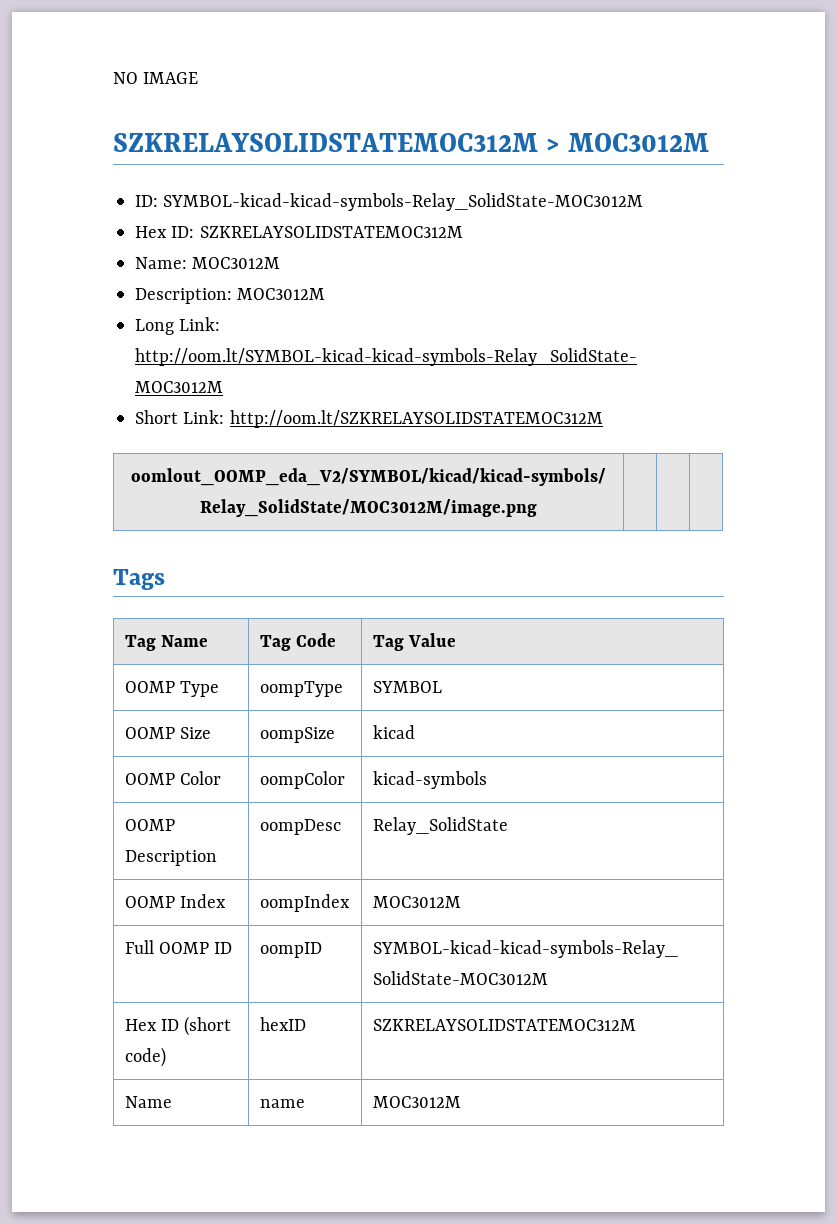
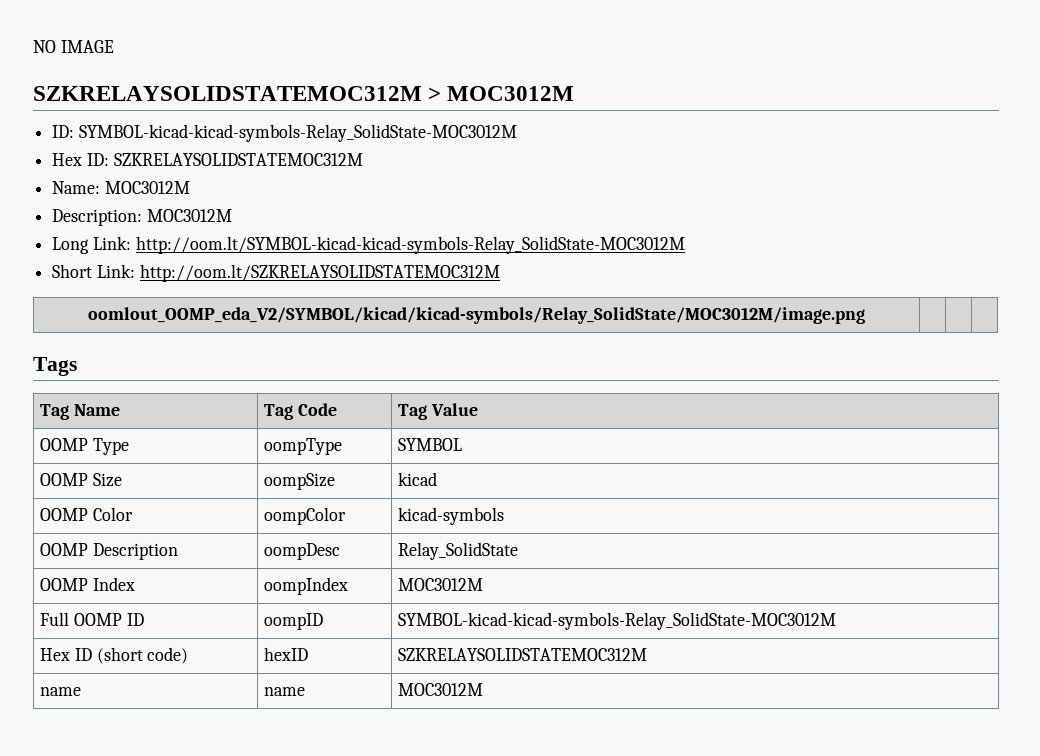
[124,1096,172,1108] Name -> [40,687,82,696] name

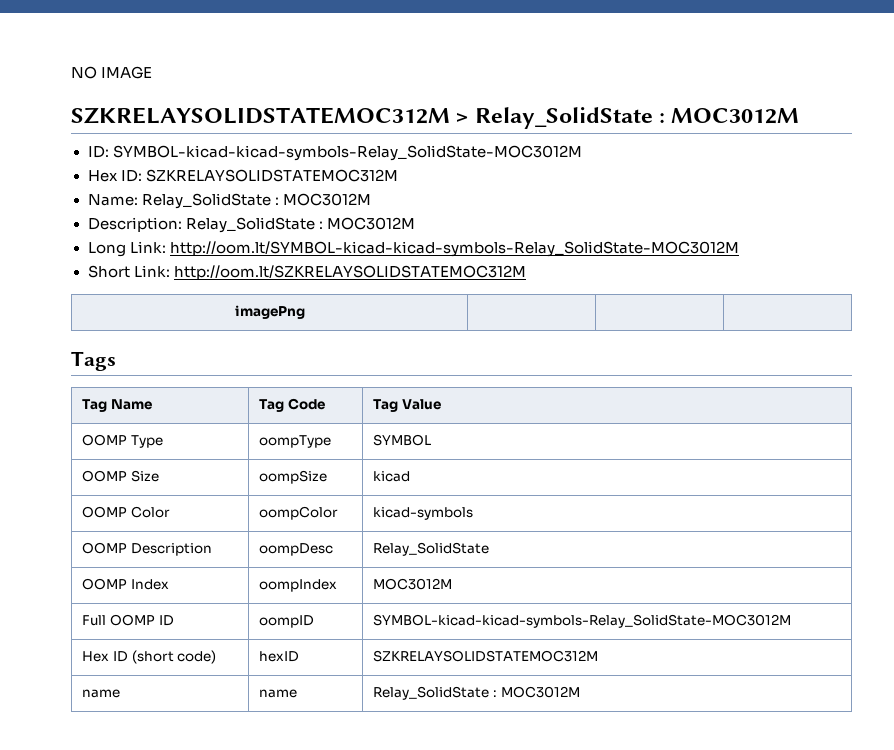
(442, 94) none -> [474,107,666,129] Relay_SolidState :
(101, 187) none -> [141,193,279,209] Relay_SolidState :
(143, 217) none -> [185,217,323,233] Relay_SolidState :
[88,307,865,324] oomlout_OOMP_eda_V2/SYMBOL/kicad/kicad-symbols/Relay_SolidState/MOC3012M/image.png -> [234,305,305,319] imagePng
(306, 691) none -> [373,686,498,700] Relay_SolidState :

